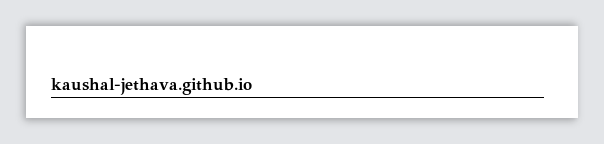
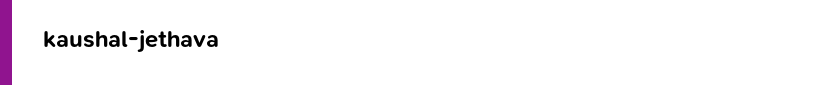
[51,78,252,95] kaushal-jethava.github.io -> [43,30,219,53] kaushal-jethava

